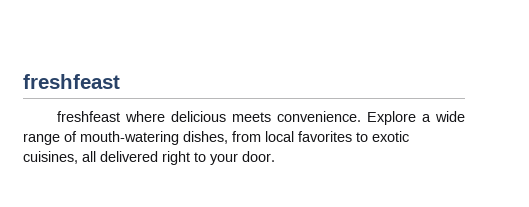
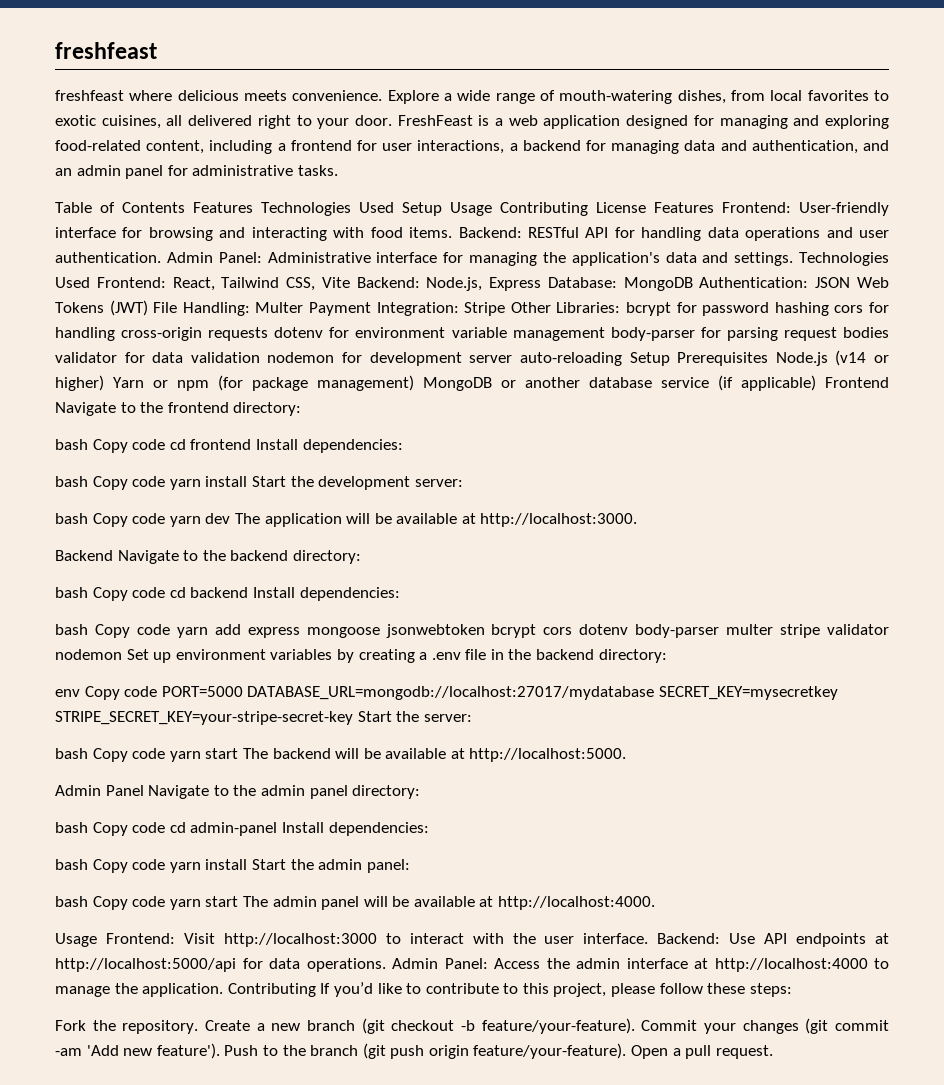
(275, 156) none -> [397,115,889,129] [55,140,890,154] [55,165,338,179] [55,202,889,216] [55,227,889,241] [55,252,890,266] [55,277,889,291] [55,300,890,316] [55,327,890,341] [55,350,889,366] [55,375,889,391] [55,402,302,416] [55,439,403,453] [55,476,463,490] [55,513,638,527] [55,550,361,564] [55,587,400,601] [55,624,890,638] [55,649,667,663] [55,686,838,700] [55,711,472,725] [55,748,627,762] [55,785,421,799] [55,822,429,836] [55,859,410,873] [55,896,656,910] [55,933,890,947] [55,958,889,972] [55,982,792,997] [55,1018,889,1034] [55,1043,773,1059] FreshFeast is a web application designed for managing and exploring food-related content, including a frontend for user interactions, a backend for managing data and authentication, and an admin panel for administrative tasks. // Table of Contents Features Technologies Used Setup Usage Contributing License Features Frontend: User-friendly interface for browsing and interacting with food items. Backend: RESTful API for handling data operations and user authentication. Admin Panel: Administrative interface for managing the application's data and settings. Technologies Used Frontend: React, Tailwind CSS, Vite Backend: Node.js, Express Database: MongoDB Authentication: JSON Web Tokens (JWT) File Handling: Multer Payment Integration: Stripe Other Libraries: bcrypt for password hashing cors for handling cross-origin requests dotenv for environment variable management body-parser for parsing request bodies validator for data validation nodemon for development server auto-reloading Setup Prerequisites Node.js (v14 or higher) Yarn or npm (for package management) MongoDB or another database service (if applicable) Frontend Navigate to the frontend directory: // bash Copy code cd frontend Install dependencies: // bash Copy code yarn install Start the development server: // bash Copy code yarn dev The application will be available at http://localhost:3000. // Backend Navigate to the backend directory: // bash Copy code cd backend Install dependencies: // bash Copy code yarn add express mongoose jsonwebtoken bcrypt cors dotenv body-parser multer stripe validator nodemon Set up environment variables by creating a .env file in the backend directory: // env Copy code PORT=5000 DATABASE_URL=mongodb://localhost:27017/mydatabase SECRET_KEY=mysecretkey STRIPE_SECRET_KEY=your-stripe-secret-key Start the server: // bash Copy code yarn start The backend will be available at http://localhost:5000. // Admin Panel Navigate to the admin panel directory: // bash Copy code cd admin-panel Install dependencies: // bash Copy code yarn install Start the admin panel: // bash Copy code yarn start The admin panel will be available at http://localhost:4000. // Usage Frontend: Visit http://localhost:3000 to interact with the user interface. Backend: Use API endpoints at http://localhost:5000/api for data operations. Admin Panel: Access the admin interface at http://localhost:4000 to manage the application. Contributing If you’d like to contribute to this project, please follow these steps: // Fork the repository. Create a new branch (git checkout -b feature/your-feature). Commit your changes (git commit -am 'Add new feature'). Push to the branch (git push origin feature/your-feature). Open a pull request.

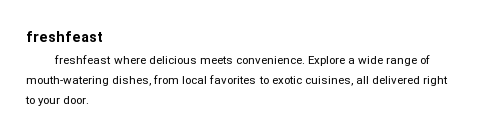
[397,115,889,129] [55,140,890,154] [55,165,338,179] [55,202,889,216] [55,227,889,241] [55,252,890,266] [55,277,889,291] [55,300,890,316] [55,327,890,341] [55,350,889,366] [55,375,889,391] [55,402,302,416] [55,439,403,453] [55,476,463,490] [55,513,638,527] [55,550,361,564] [55,587,400,601] [55,624,890,638] [55,649,667,663] [55,686,838,700] [55,711,472,725] [55,748,627,762] [55,785,421,799] [55,822,429,836] [55,859,410,873] [55,896,656,910] [55,933,890,947] [55,958,889,972] [55,982,792,997] [55,1018,889,1034] [55,1043,773,1059] FreshFeast is a web application designed for managing and exploring food-related content, including a frontend for user interactions, a backend for managing data and authentication, and an admin panel for administrative tasks. // Table of Contents Features Technologies Used Setup Usage Contributing License Features Frontend: User-friendly interface for browsing and interacting with food items. Backend: RESTful API for handling data operations and user authentication. Admin Panel: Administrative interface for managing the application's data and settings. Technologies Used Frontend: React, Tailwind CSS, Vite Backend: Node.js, Express Database: MongoDB Authentication: JSON Web Tokens (JWT) File Handling: Multer Payment Integration: Stripe Other Libraries: bcrypt for password hashing cors for handling cross-origin requests dotenv for environment variable management body-parser for parsing request bodies validator for data validation nodemon for development server auto-reloading Setup Prerequisites Node.js (v14 or higher) Yarn or npm (for package management) MongoDB or another database service (if applicable) Frontend Navigate to the frontend directory: // bash Copy code cd frontend Install dependencies: // bash Copy code yarn install Start the development server: // bash Copy code yarn dev The application will be available at http://localhost:3000. // Backend Navigate to the backend directory: // bash Copy code cd backend Install dependencies: // bash Copy code yarn add express mongoose jsonwebtoken bcrypt cors dotenv body-parser multer stripe validator nodemon Set up environment variables by creating a .env file in the backend directory: // env Copy code PORT=5000 DATABASE_URL=mongodb://localhost:27017/mydatabase SECRET_KEY=mysecretkey STRIPE_SECRET_KEY=your-stripe-secret-key Start the server: // bash Copy code yarn start The backend will be available at http://localhost:5000. // Admin Panel Navigate to the admin panel directory: // bash Copy code cd admin-panel Install dependencies: // bash Copy code yarn install Start the admin panel: // bash Copy code yarn start The admin panel will be available at http://localhost:4000. // Usage Frontend: Visit http://localhost:3000 to interact with the user interface. Backend: Use API endpoints at http://localhost:5000/api for data operations. Admin Panel: Access the admin interface at http://localhost:4000 to manage the application. Contributing If you’d like to contribute to this project, please follow these steps: // Fork the repository. Create a new branch (git checkout -b feature/your-feature). Commit your changes (git commit -am 'Add new feature'). Push to the branch (git push origin feature/your-feature). Open a pull request. -> (90, 100) none

